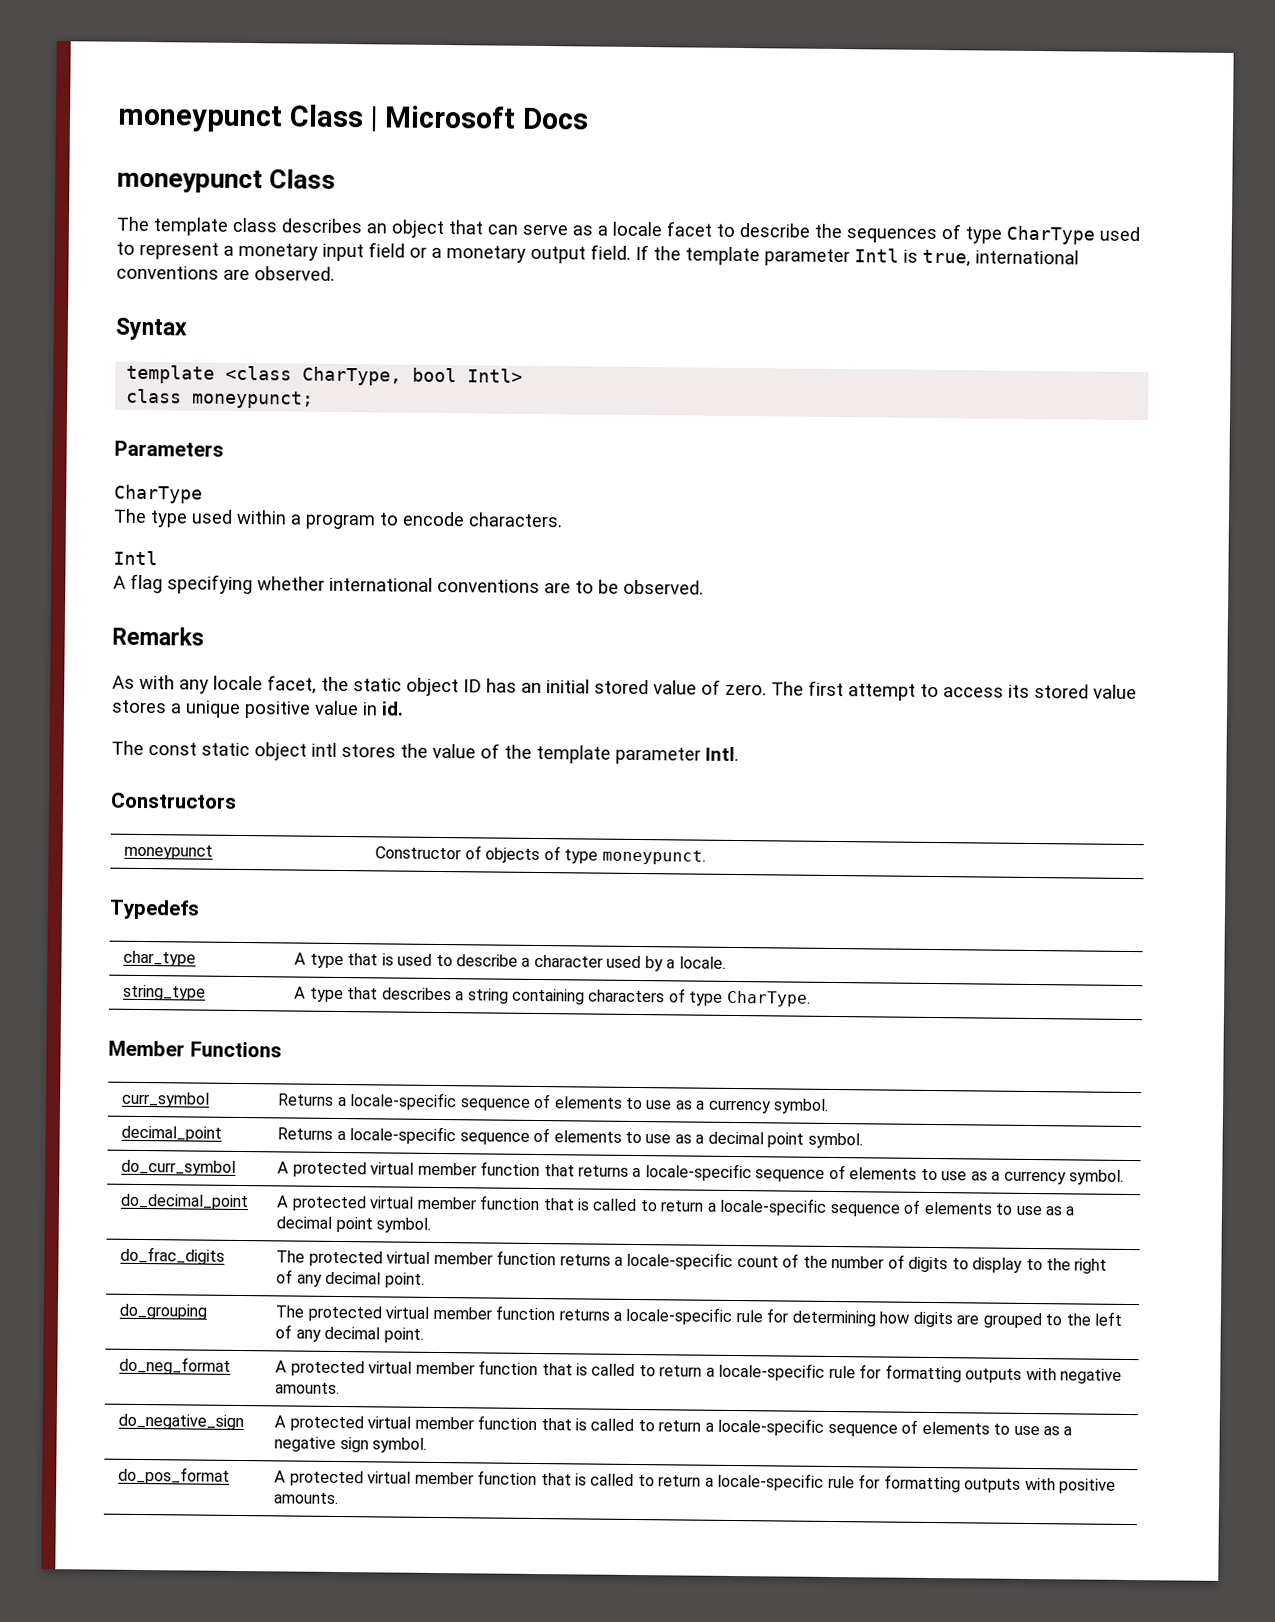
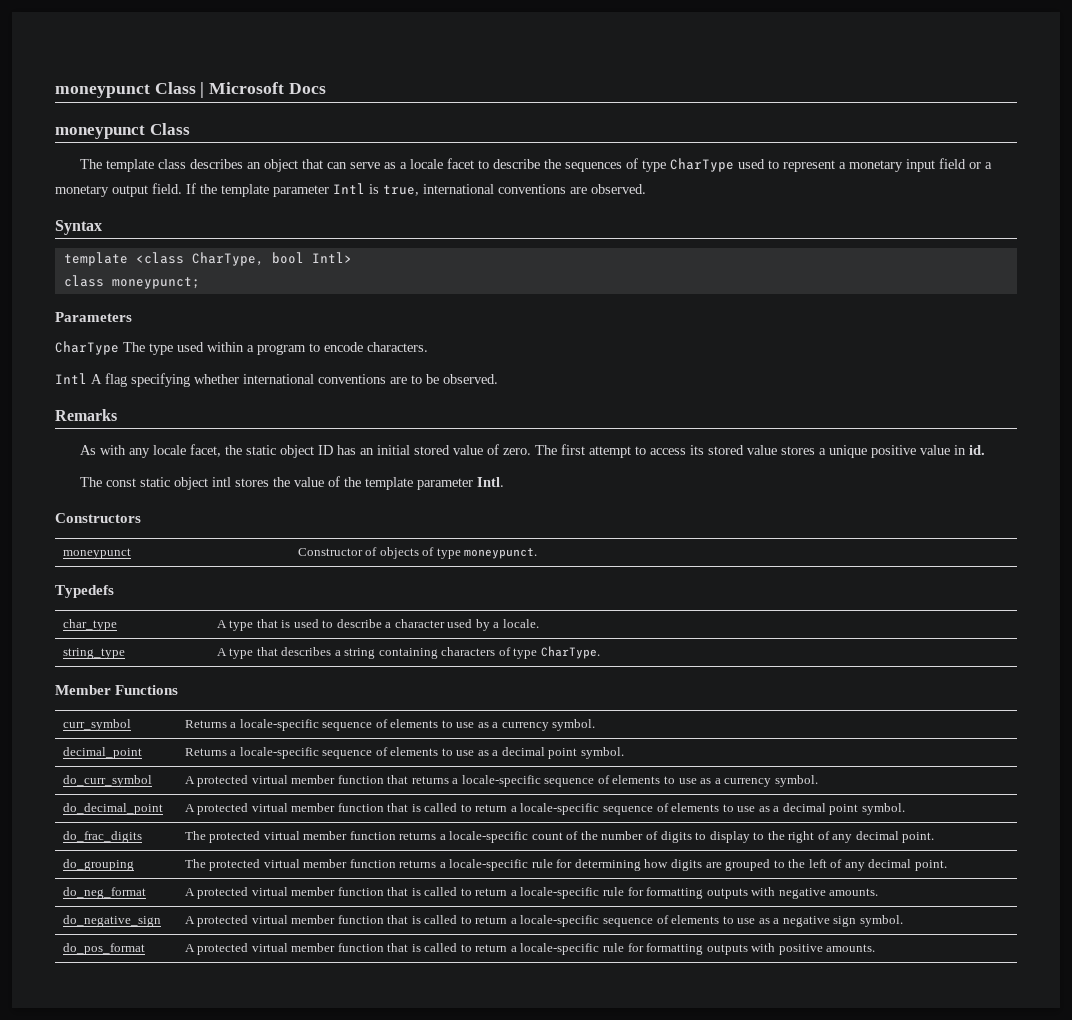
(203, 494) // -> (119, 348) none
(158, 558) // -> (87, 378) none

